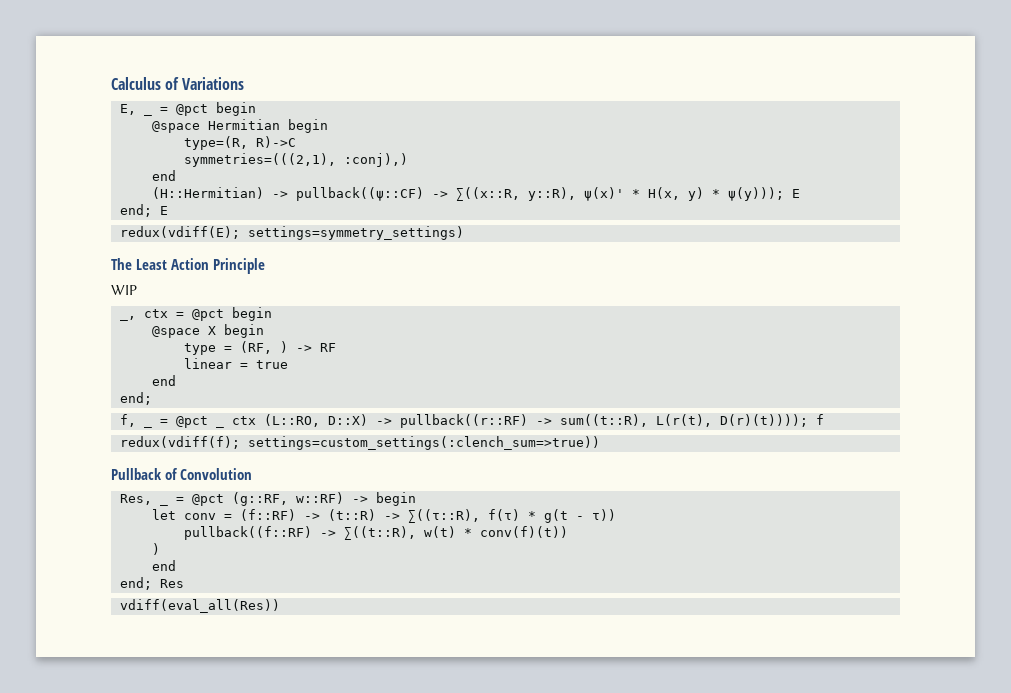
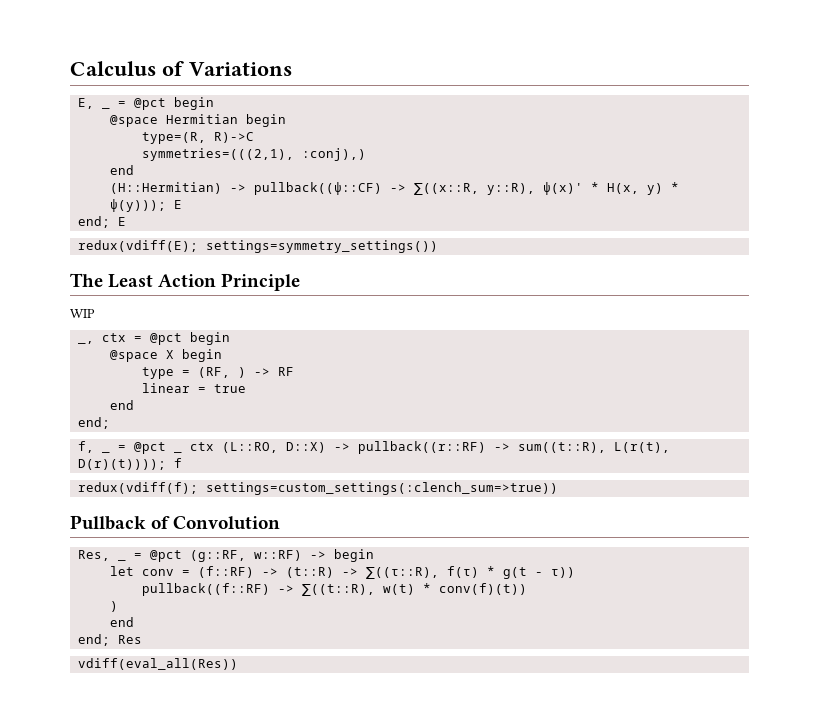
[247,226,464,240] settings=symmetry_settings) -> [206,240,439,253] settings=symmetry_settings())

